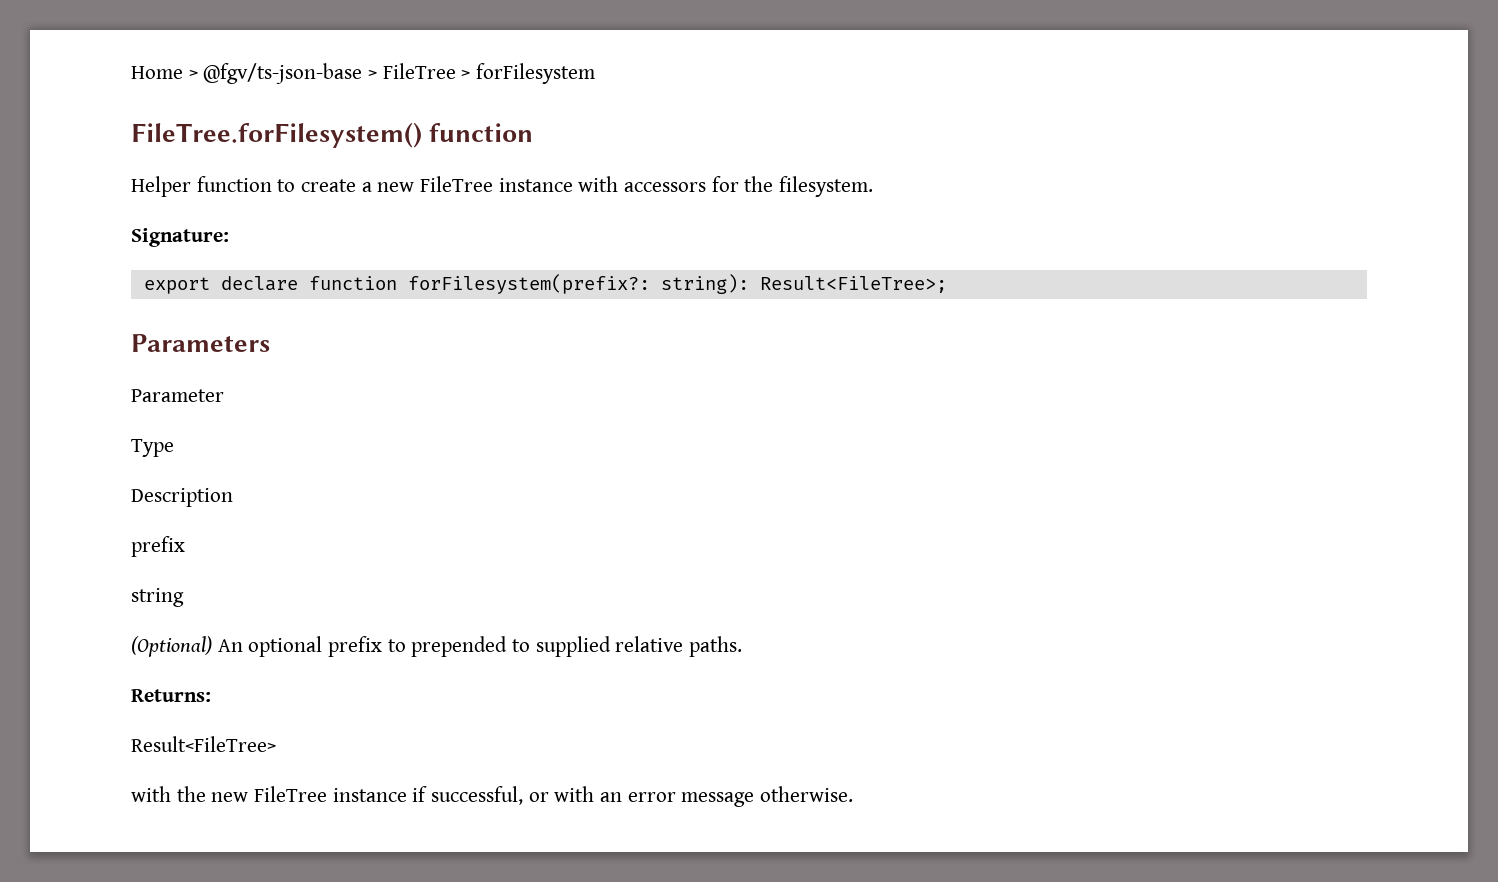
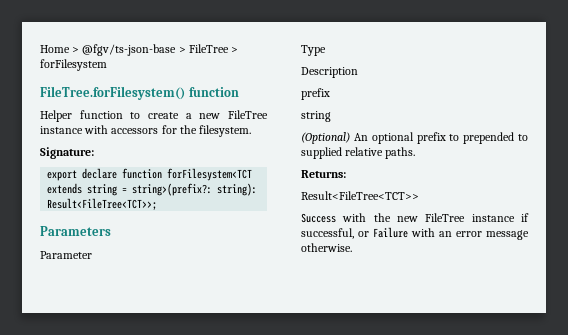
[407,274,947,294] forFilesystem(prefix?: string): Result<FileTree>; -> [167,168,253,181] [47,183,258,196] [47,198,158,210] forFilesystem<TCT extends string = string>(prefix?: string): Result<FileTree<TCT>>;
[131,736,276,752] Result<FileTree> // -> [301,191,419,200] [301,213,336,223] Result<FileTree<TCT>> // Success
(549, 797) none -> [373,227,408,238] Failure

